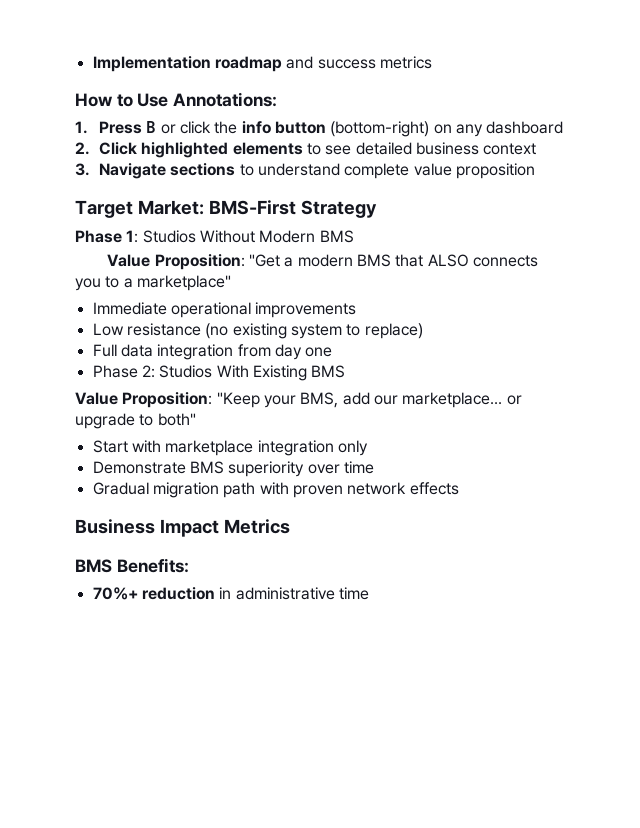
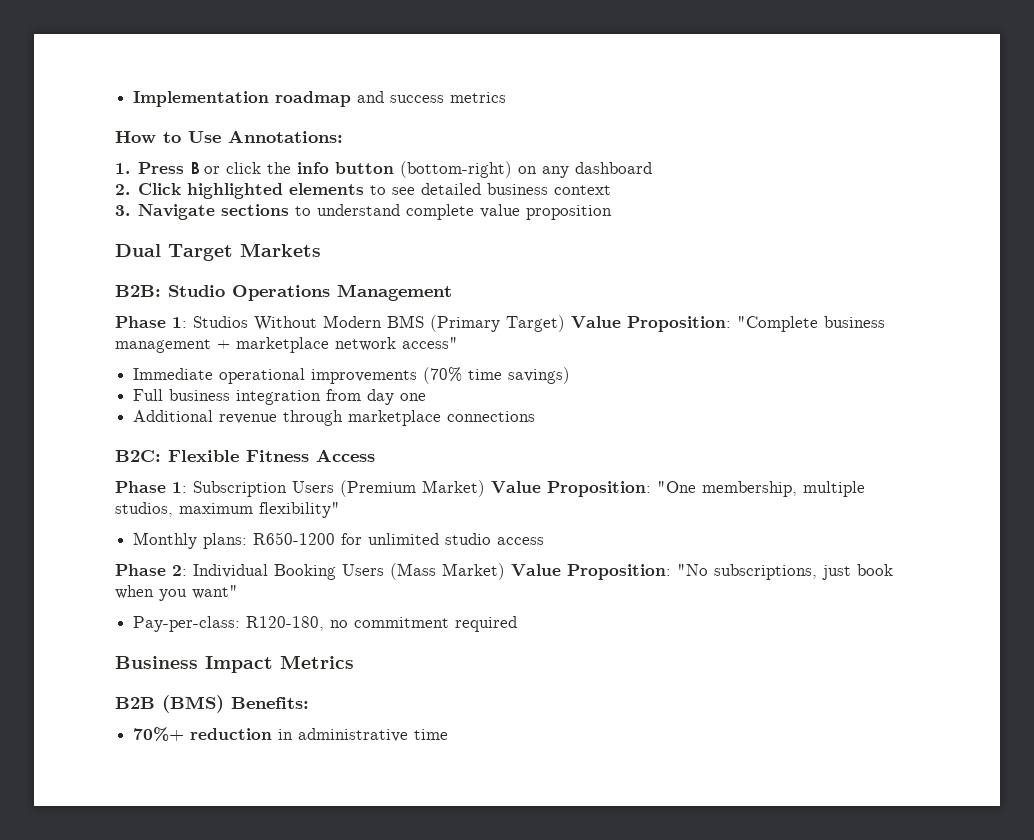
[75,200,377,218] Target Market: BMS-First Strategy -> [115,243,321,261] [115,284,452,301] Dual Target Markets // B2B: Studio Operations Management
[107,254,538,270] [75,275,231,291] [92,302,357,318] [92,323,423,339] // Value Proposition: "Get a modern BMS that ALSO connects you to a marketplace" // Immediate operational improvements // Low resistance (no existing system to replace) -> [430,315,885,332] [115,337,458,353] [133,367,571,384] (Primary Target) Value Proposition: "Complete business management + marketplace network access" // Immediate operational improvements (70% time savings)
[120,344,153,357] data -> [169,389,231,401] business
[92,365,346,381] [75,392,522,408] [75,413,196,429] [92,440,368,456] [92,461,374,477] [92,482,459,498] Phase 2: Studios With Existing BMS // Value Proposition: "Keep your BMS, add our marketplace... or upgrade to both" // Start with marketplace integration only // Demonstrate BMS superiority over time // Gradual migration path with proven network effects -> [133,410,536,426] [115,449,375,462] [115,480,865,497] [115,502,340,518] [133,532,545,549] [115,563,893,580] [115,585,238,601] [133,616,518,632] Additional revenue through marketplace connections // B2C: Flexible Fitness Access // Phase 1: Subscription Users (Premium Market) Value Proposition: "One membership, multiple studios, maximum flexibility" // Monthly plans: R650-1200 for unlimited studio access // Phase 2: Individual Booking Users (Mass Market) Value Proposition: "No subscriptions, just book when you want" // Pay-per-class: R120-180, no commitment required
[75,559,112,573] BMS -> [115,695,224,713] B2B (BMS)

